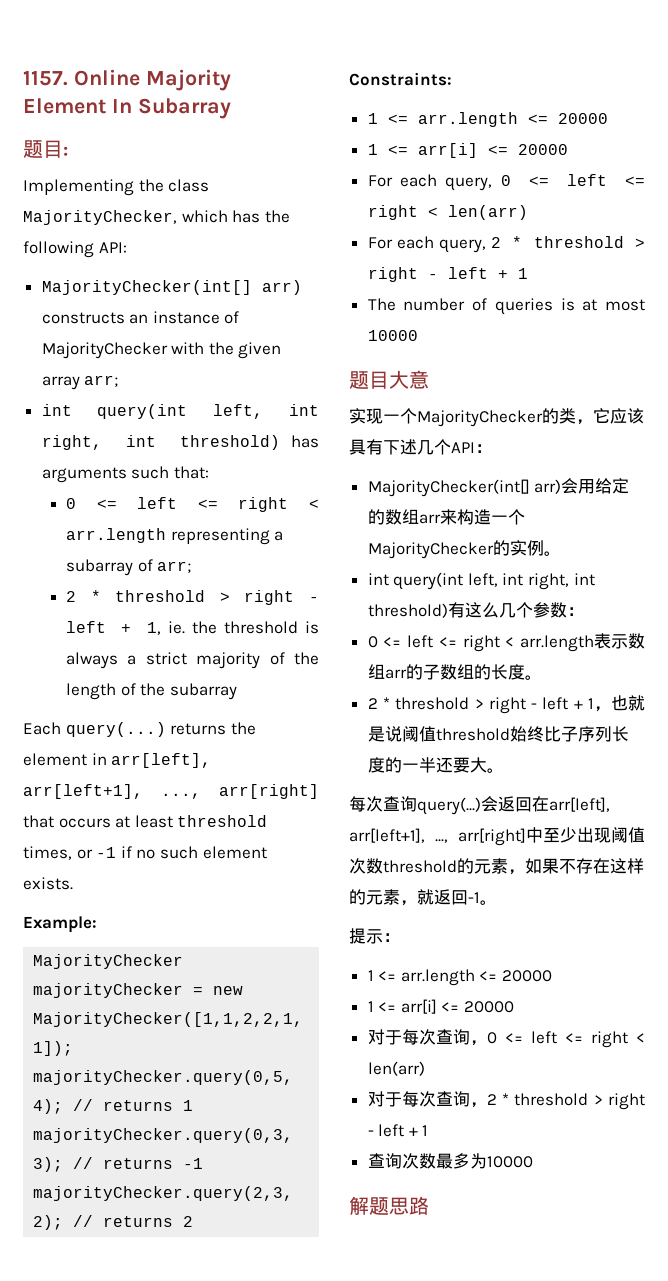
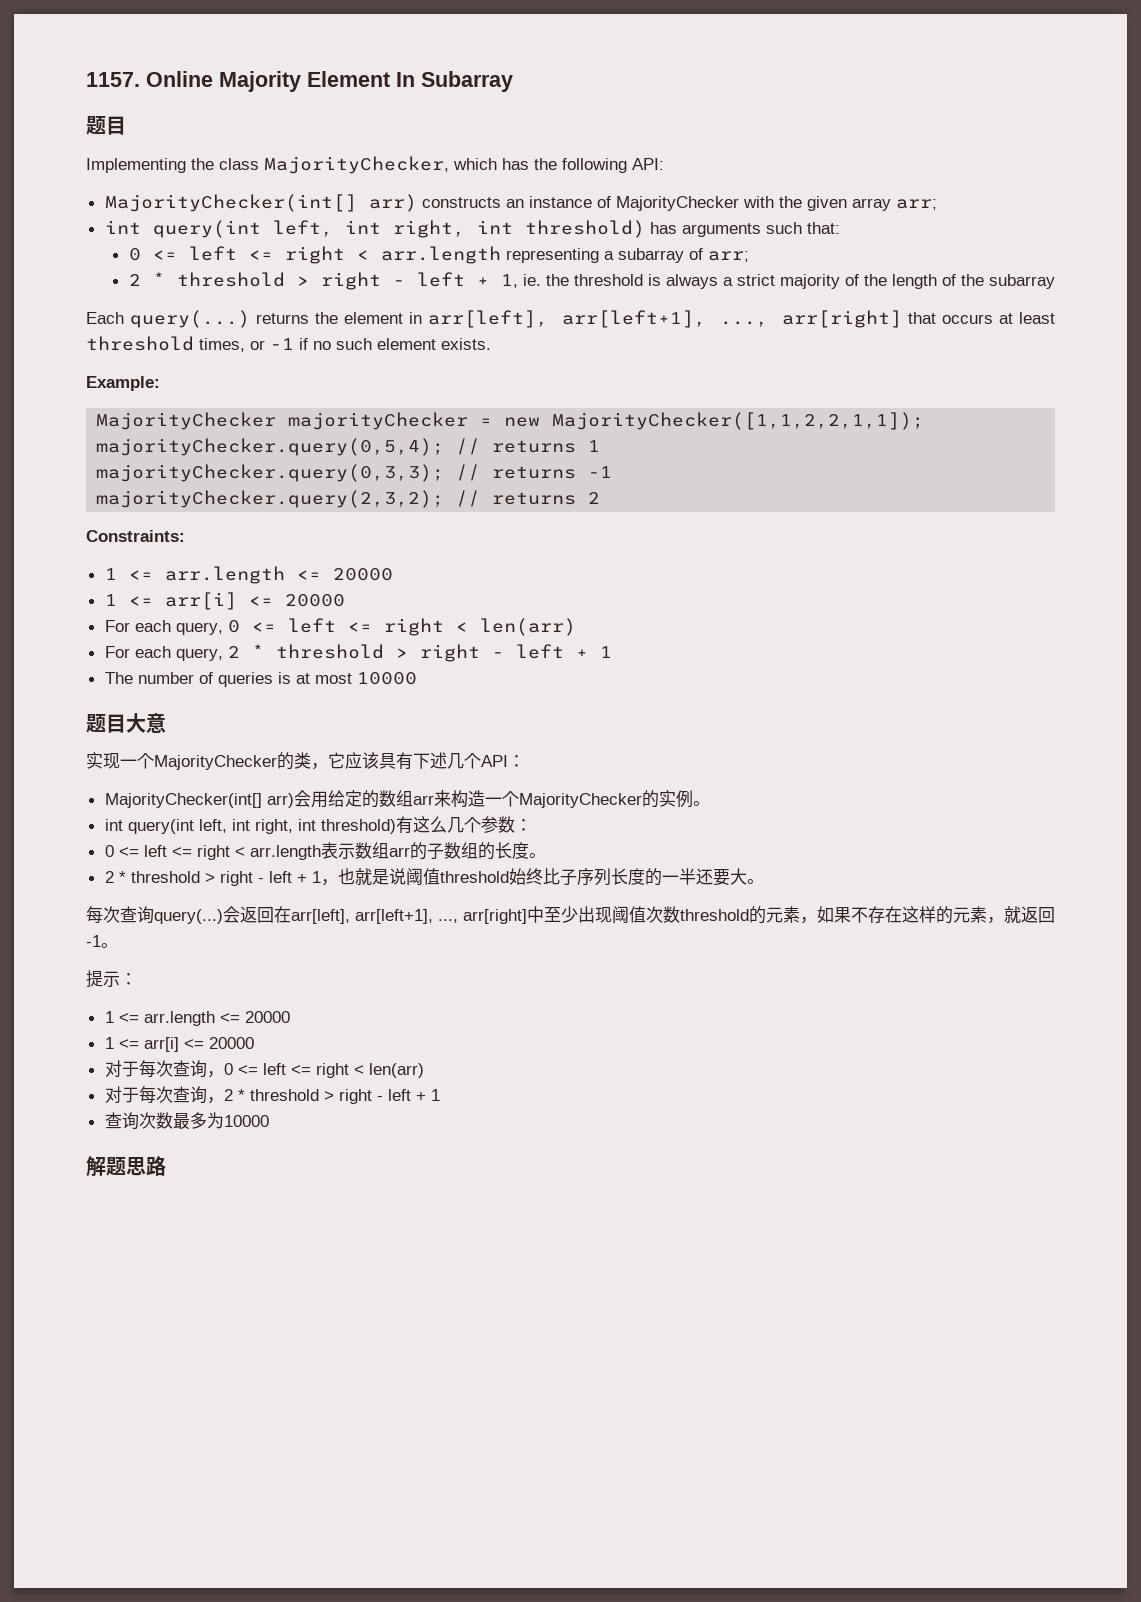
[63,146,68,156] : -> (126, 125) none

